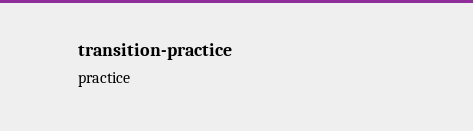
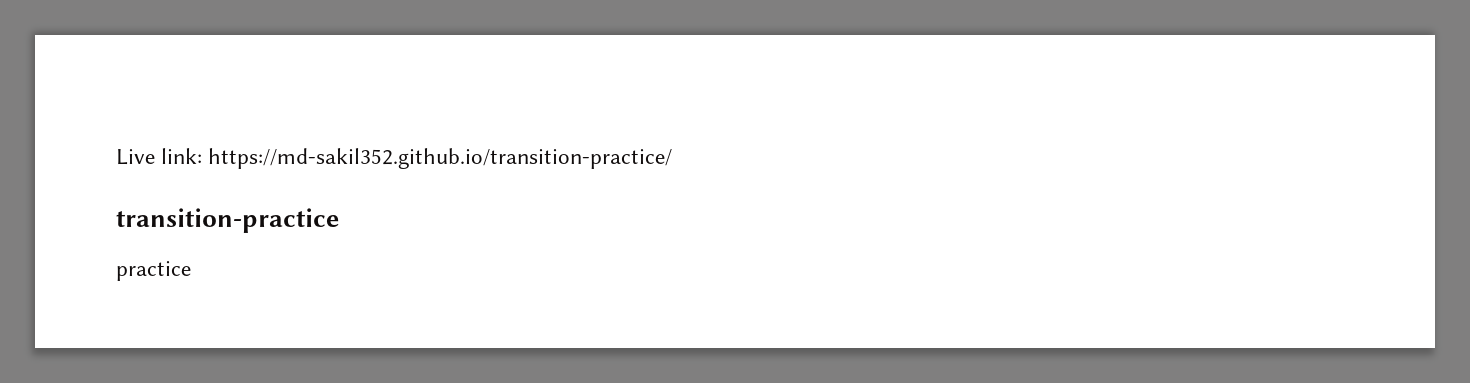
(78, 51) none -> [116,148,673,169] Live link: https://md-sakil352.github.io/transition-practice/ //

